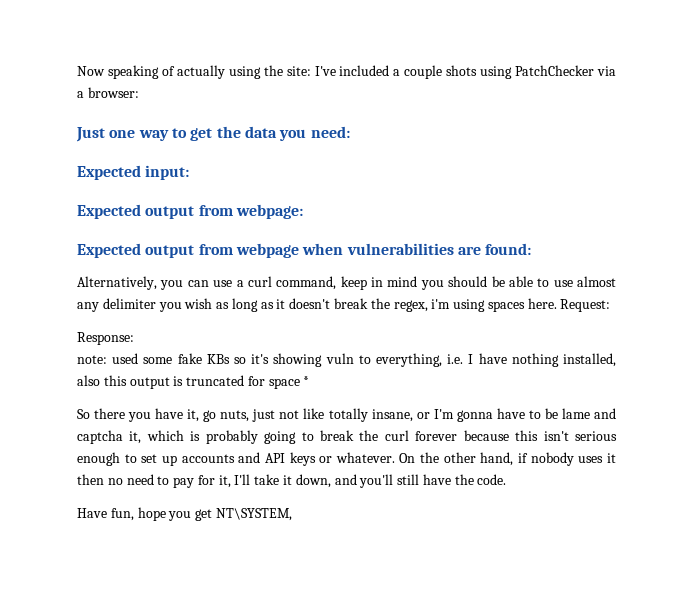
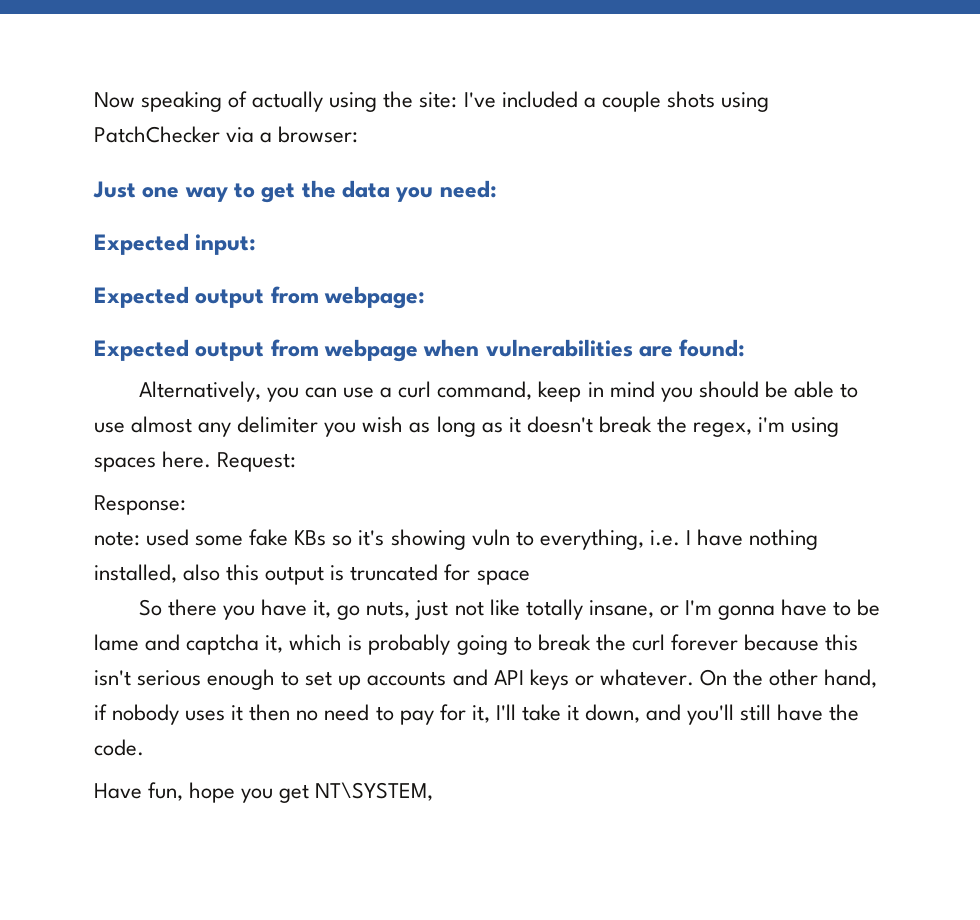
[303,376,310,386] * -> (530, 577) none

